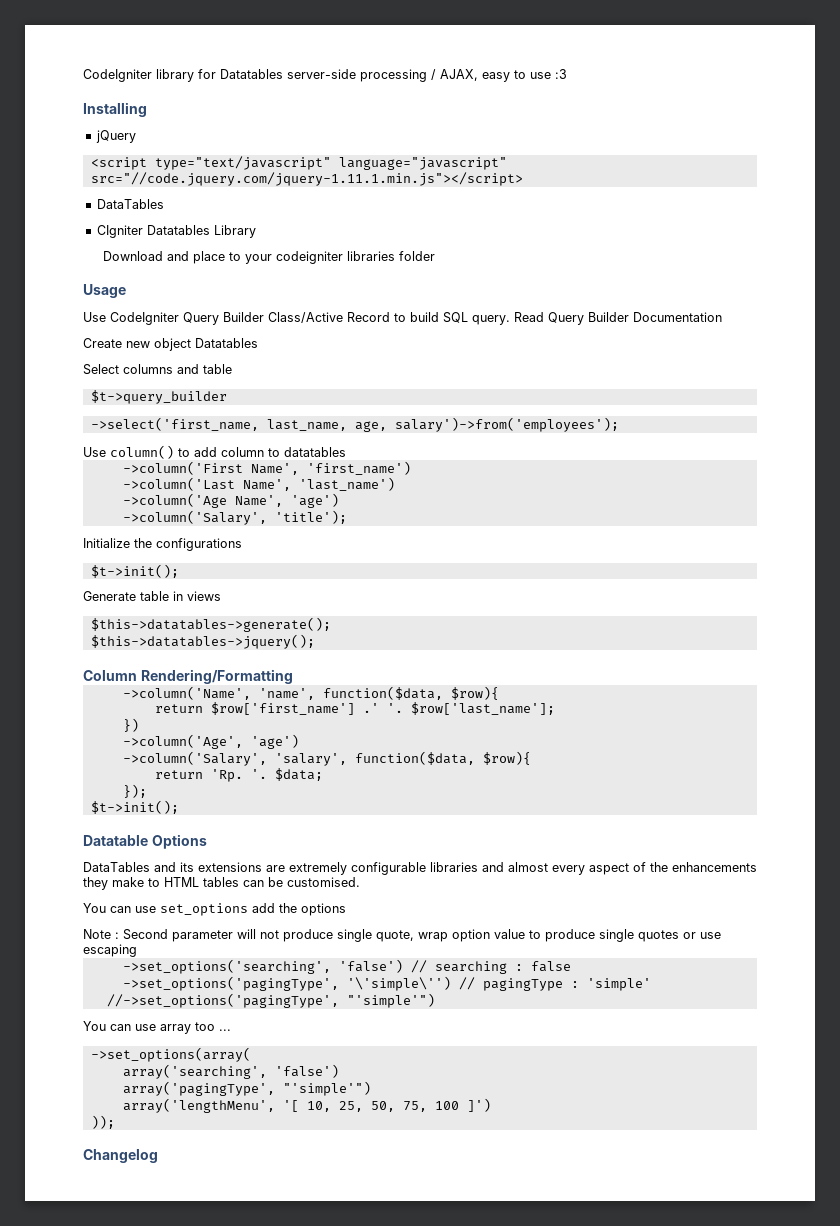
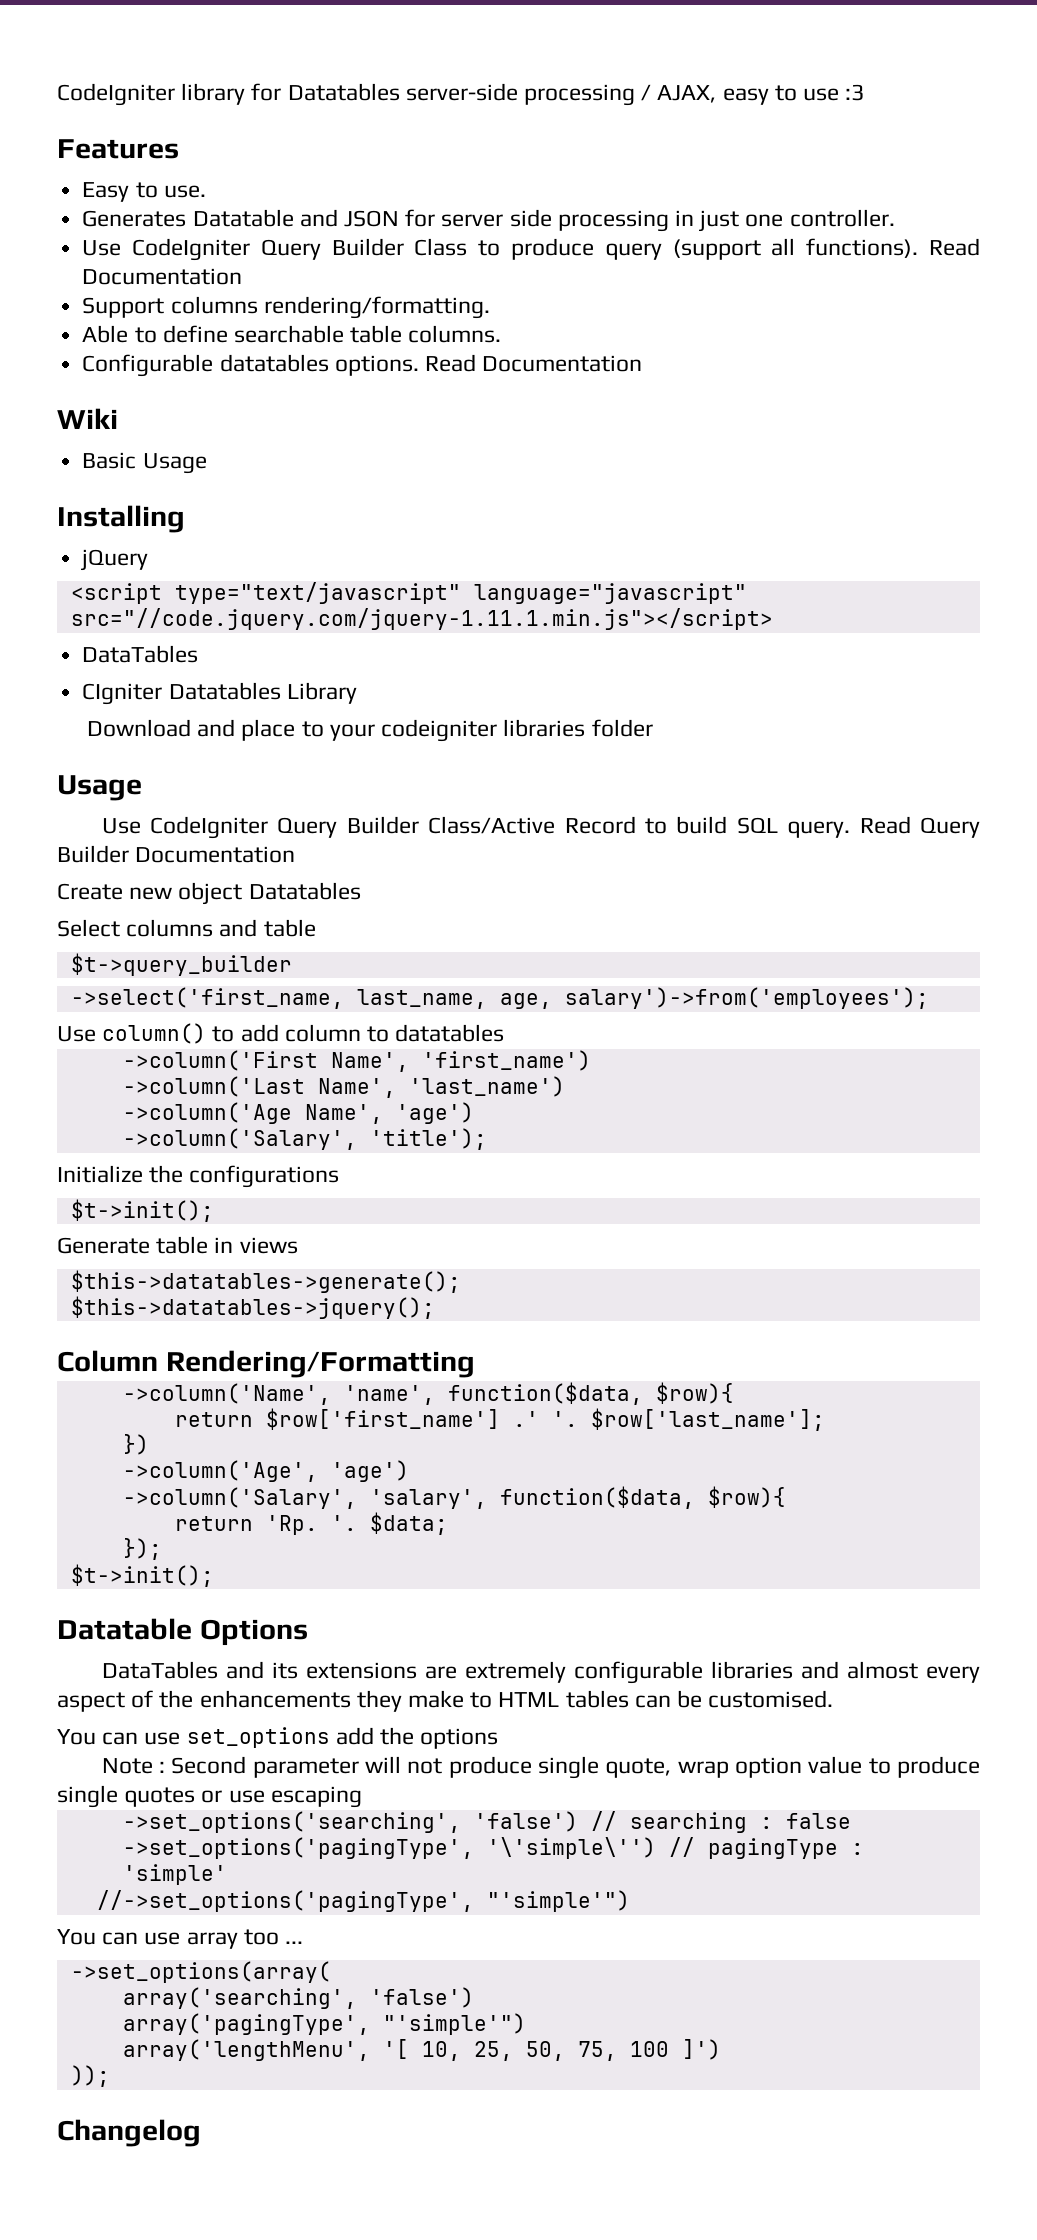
(567, 74) none -> [57,139,179,159] [82,182,206,202] [82,209,895,232] [82,238,980,261] [82,268,243,285] [82,296,490,319] [82,325,502,343] [82,354,643,377] [57,408,118,429] [82,452,207,474] // Features // Easy to use. // Generates Datatable and JSON for server side processing in just one controller. // Use CodeIgniter Query Builder Class to produce query (support all functions). Read Documentation // Support columns rendering/formatting. // Able to define searchable table columns. // Configurable datatables options. Read Documentation // Wiki // Basic Usage

